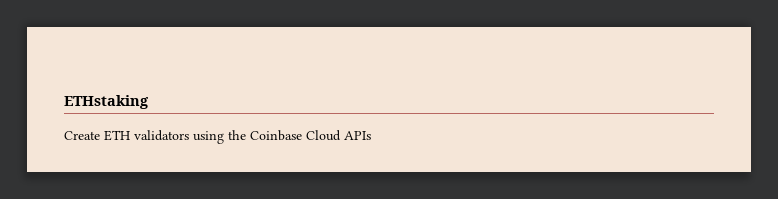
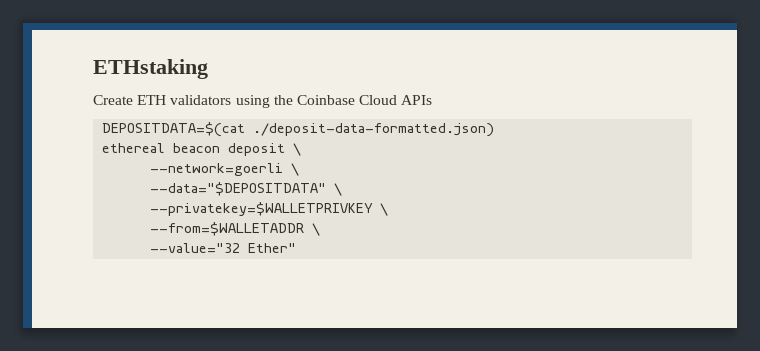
(371, 135) none -> [102,122,495,137] [102,143,302,156] [150,163,300,176] [150,182,343,196] [150,202,389,216] [150,222,321,236] [150,243,297,253] // DEPOSITDATA=$(cat ./deposit-data-formatted.json) // ethereal beacon deposit \ // --network=goerli \ // --data="$DEPOSITDATA" \ // --privatekey=$WALLETPRIVKEY \ // --from=$WALLETADDR \ // --value="32 Ether"

